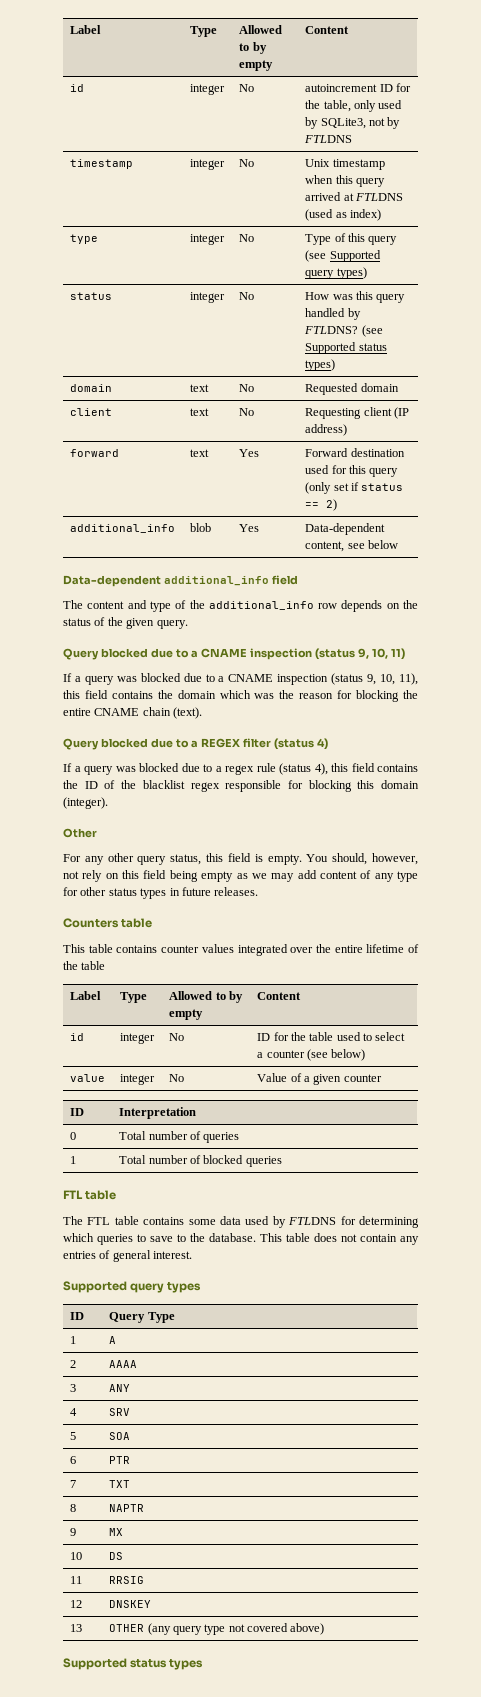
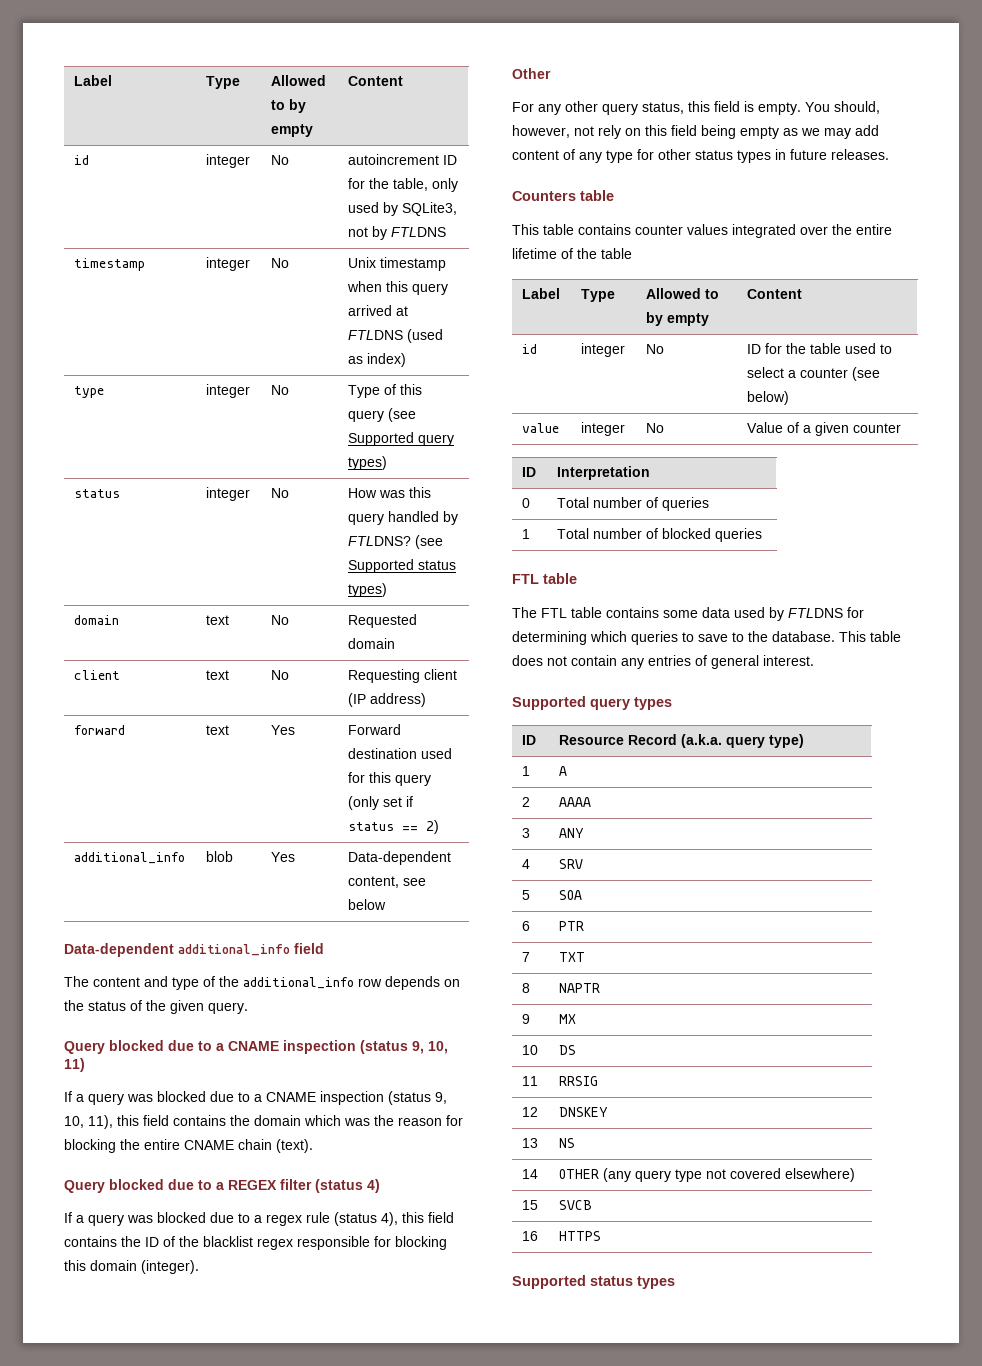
[109,1312,175,1323] Query Type -> [559,734,805,748] Resource Record (a.k.a. query type)
(83, 1628) none -> [559,1138,576,1148] [522,1169,539,1179] | NS // 14
[290,1623,325,1635] above) -> [785,1168,856,1182] [522,1200,539,1210] [559,1200,593,1210] [522,1231,539,1241] [559,1231,602,1241] elsewhere) // 15 | SVCB // 16 | HTTPS

